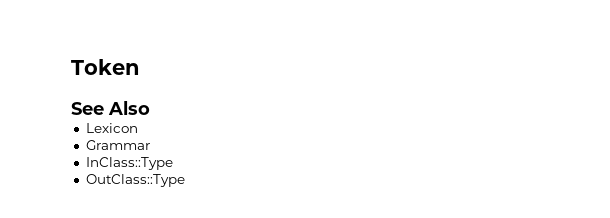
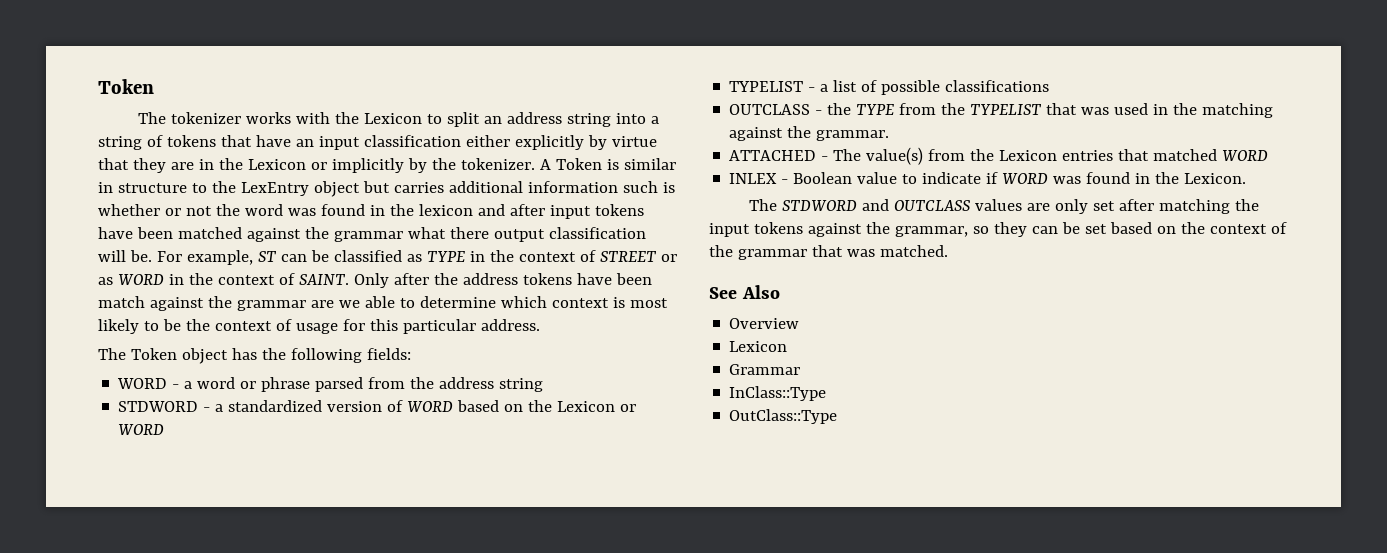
[71,59,140,75] Token -> [98,79,154,94] [137,112,659,127] [98,135,657,150] [98,158,676,173] [98,181,675,197] [98,204,644,219] [98,227,646,242] [98,250,677,265] [98,273,652,288] [98,296,668,311] [98,319,540,334] [98,348,411,364] [117,377,544,392] [118,400,637,412] [118,424,165,435] [729,80,1050,95] [729,103,1274,118] [729,126,890,141] [729,147,1269,165] [729,172,1247,184] [748,199,1259,214] [709,222,1287,237] [709,245,948,260] Token // The tokenizer works with the Lexicon to split an address string into a string of tokens that have an input classification either explicitly by virtue that they are in the Lexicon or implicitly by the tokenizer. A Token is similar in structure to the LexEntry object but carries additional information such is whether or not the word was found in the lexicon and after input tokens have been matched against the grammar what there output classification will be. For example, ST can be classified as TYPE in the context of STREET or as WORD in the context of SAINT. Only after the address tokens have been match against the grammar are we able to determine which context is most likely to be the context of usage for this particular address. // The Token object has the following fields: // WORD - a word or phrase parsed from the address string // STDWORD - a standardized version of WORD based on the Lexicon or WORD // TYPELIST - a list of possible classifications // OUTCLASS - the TYPE from the TYPELIST that was used in the matching against the grammar. // ATTACHED - The value(s) from the Lexicon entries that matched WORD // INLEX - Boolean value to indicate if WORD was found in the Lexicon. // The STDWORD and OUTCLASS values are only set after matching the input tokens against the grammar, so they can be set based on the context of the grammar that was matched.
(150, 108) none -> [729,318,800,329] // Overview

